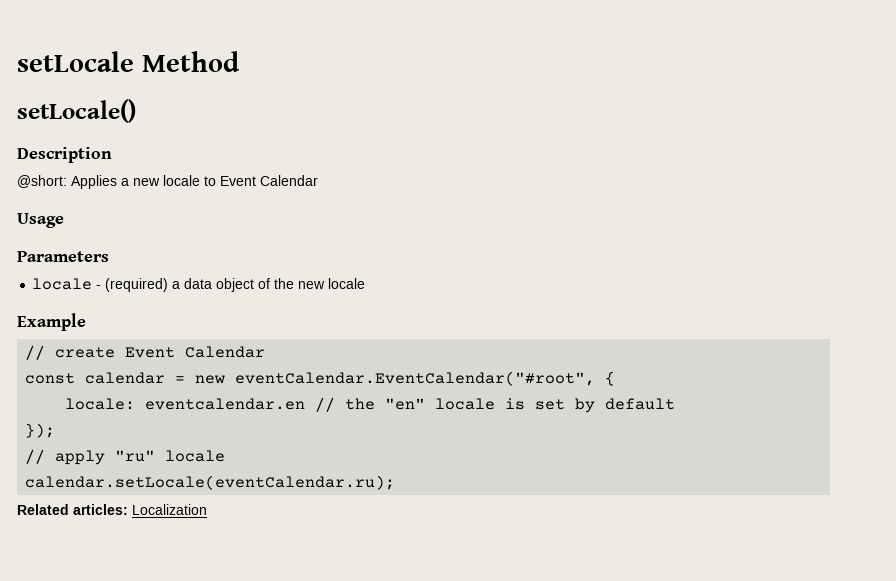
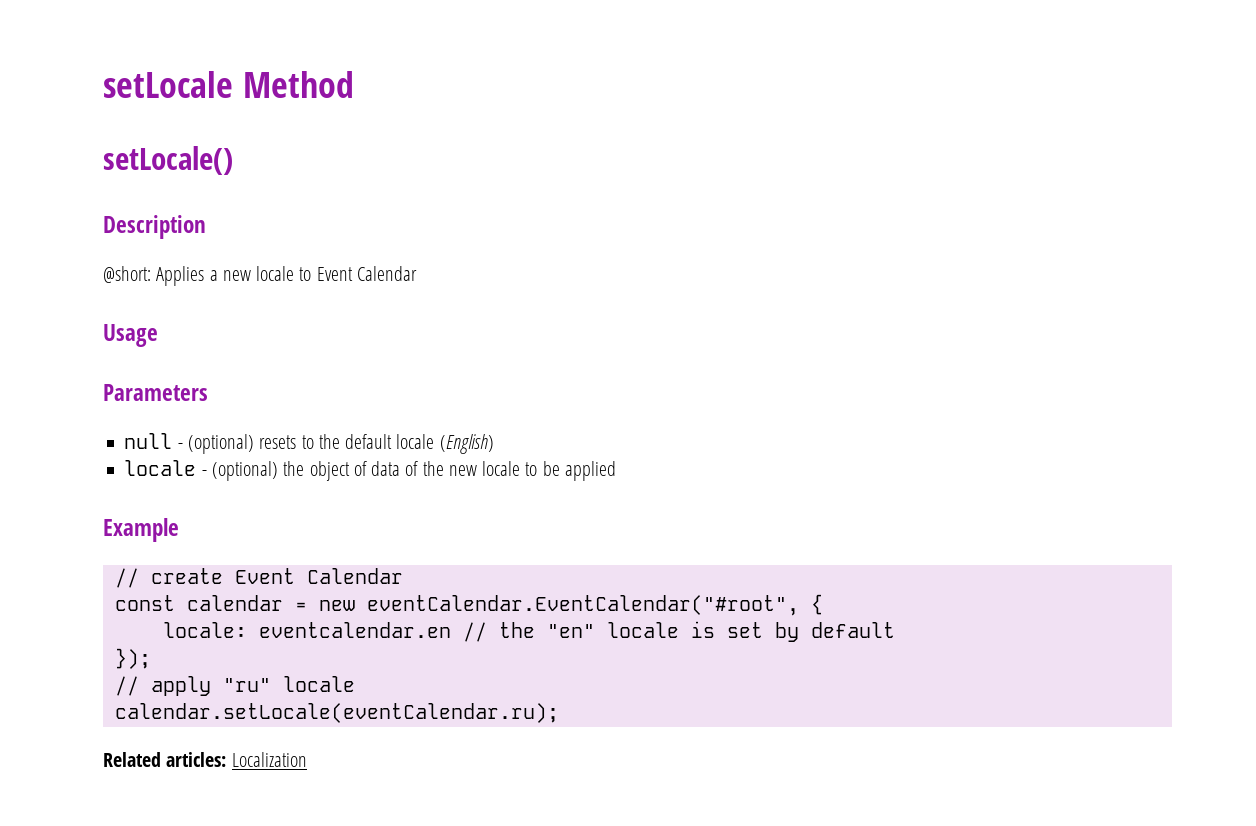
[32,278,255,292] locale - (required) a data object -> [124,433,494,454] [124,460,401,481] null - (optional) resets to the default locale (English) // locale - (optional) the object of data
(366, 283) none -> [525,461,616,481] to be applied

